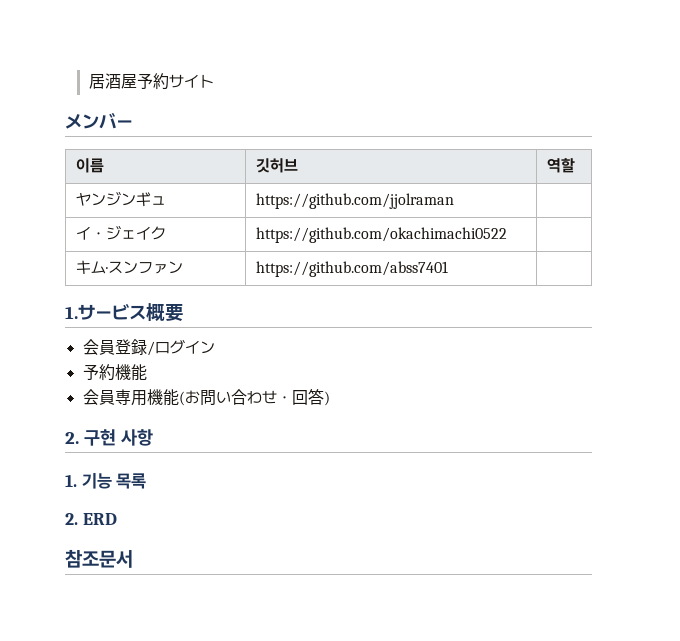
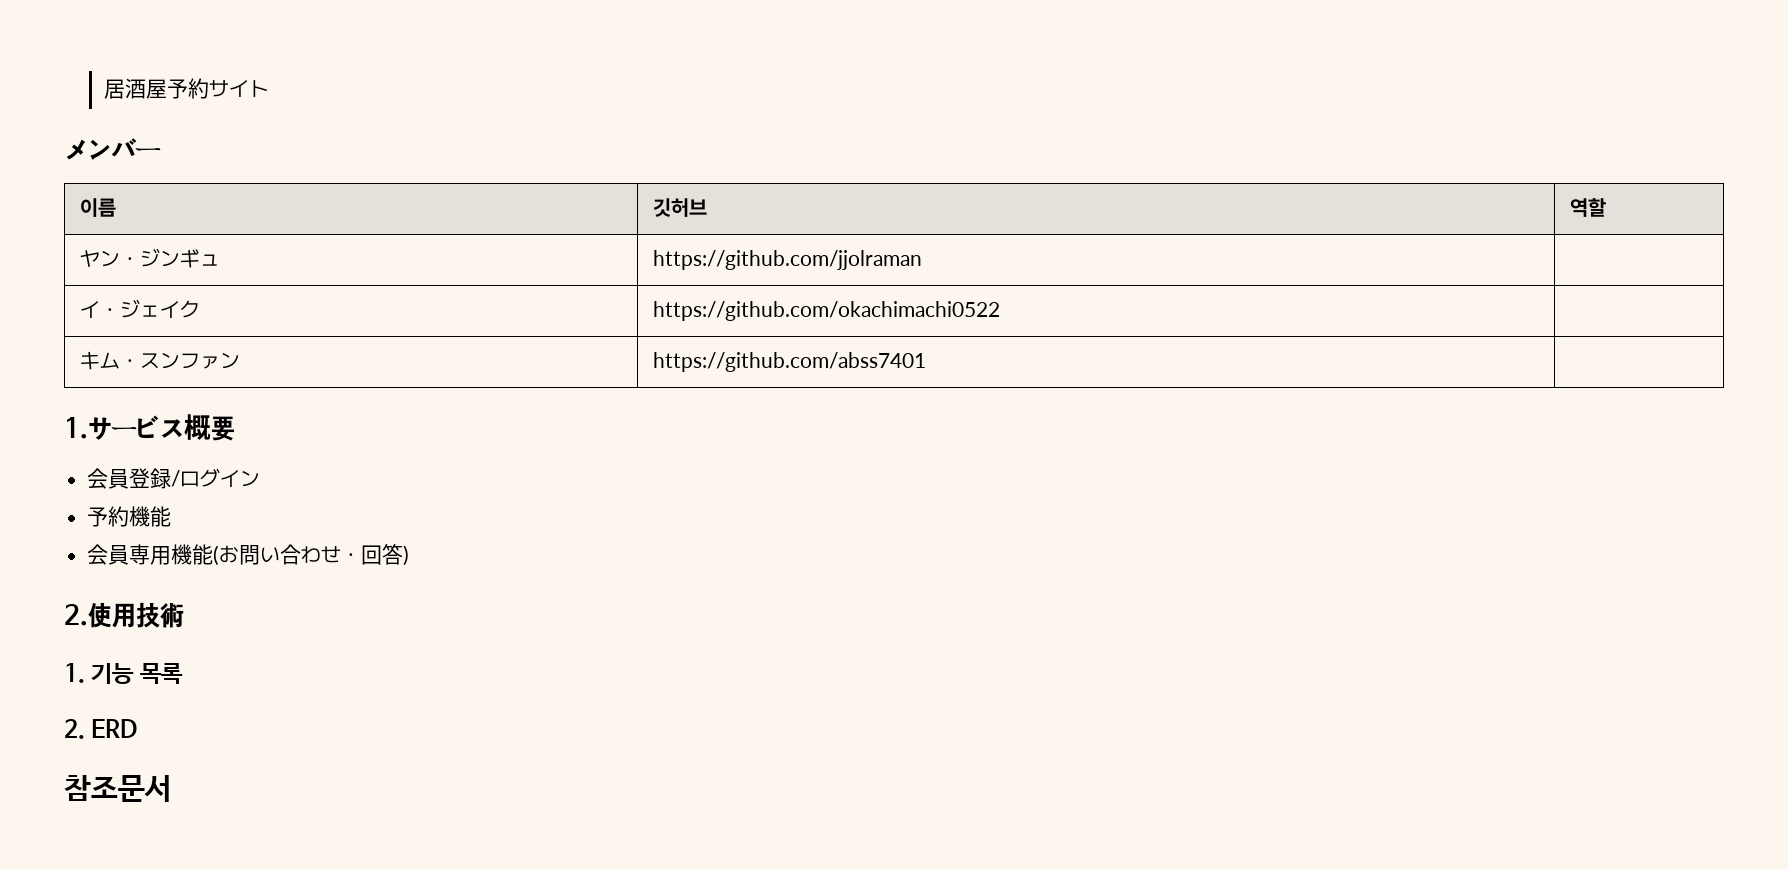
(107, 199) none -> [120,257,141,266] ・
[106,267,109,273] · -> [120,359,141,368] ・
[83,429,153,446] 구현 사항 -> [88,602,184,628] 使用技術

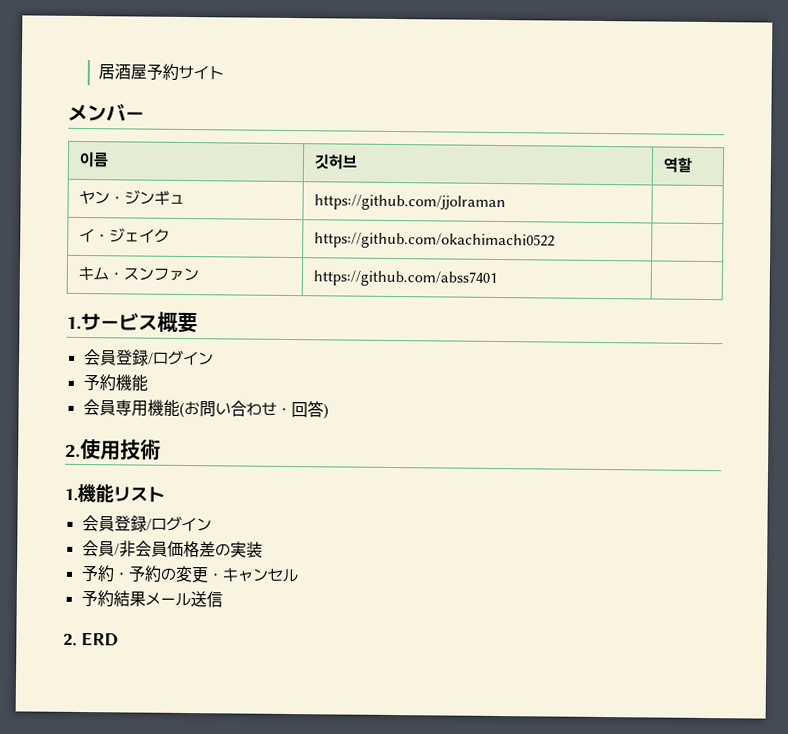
[91,663,183,684] 기능 목록 -> [77,483,165,503] [81,515,212,532] [81,540,263,558] [80,565,299,584] [80,590,223,608] 機能リスト // 会員登録/ログイン // 会員/非会員価格差の実装 // 予約・予約の変更・キャンセル // 予約結果メール送信
[64,775,172,802] // 참조문서 -> (119, 639) none

